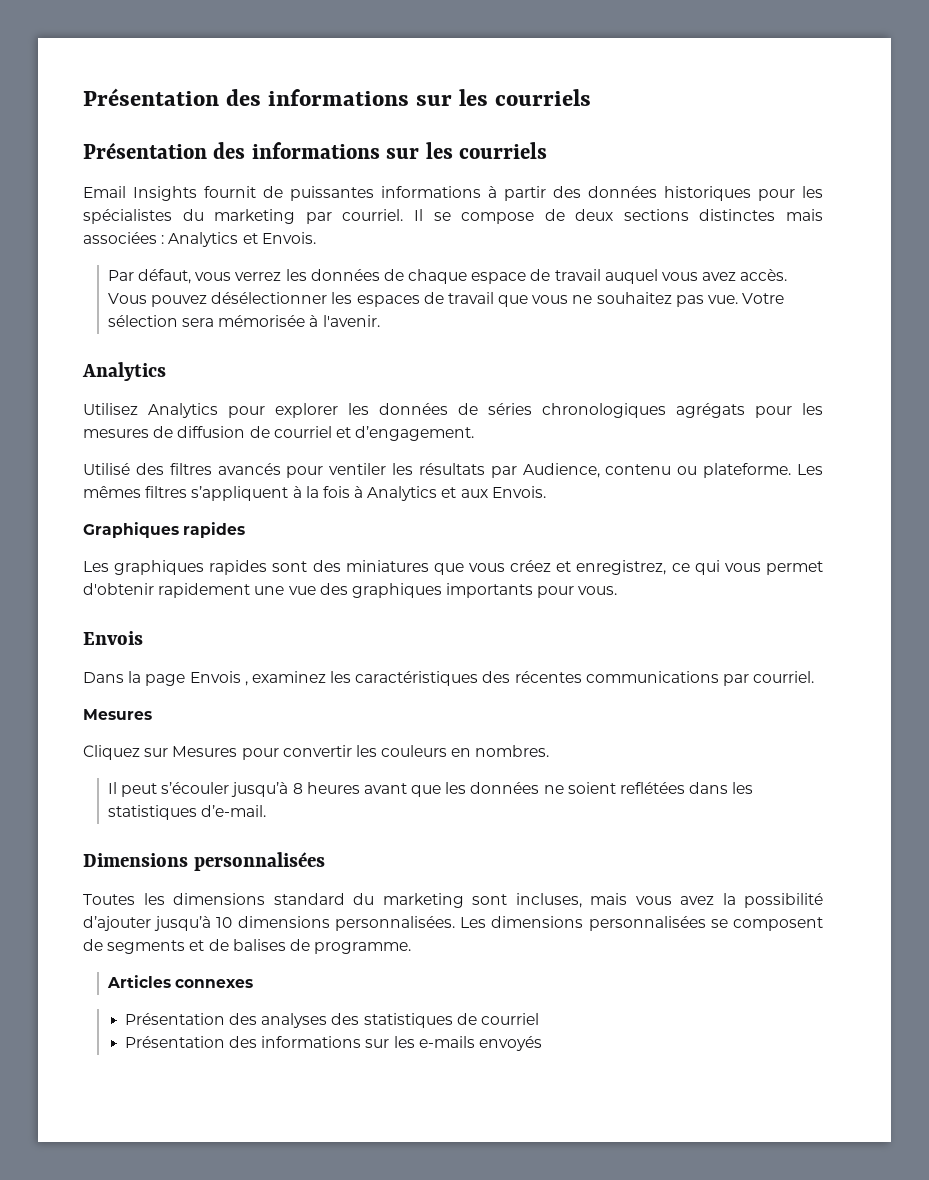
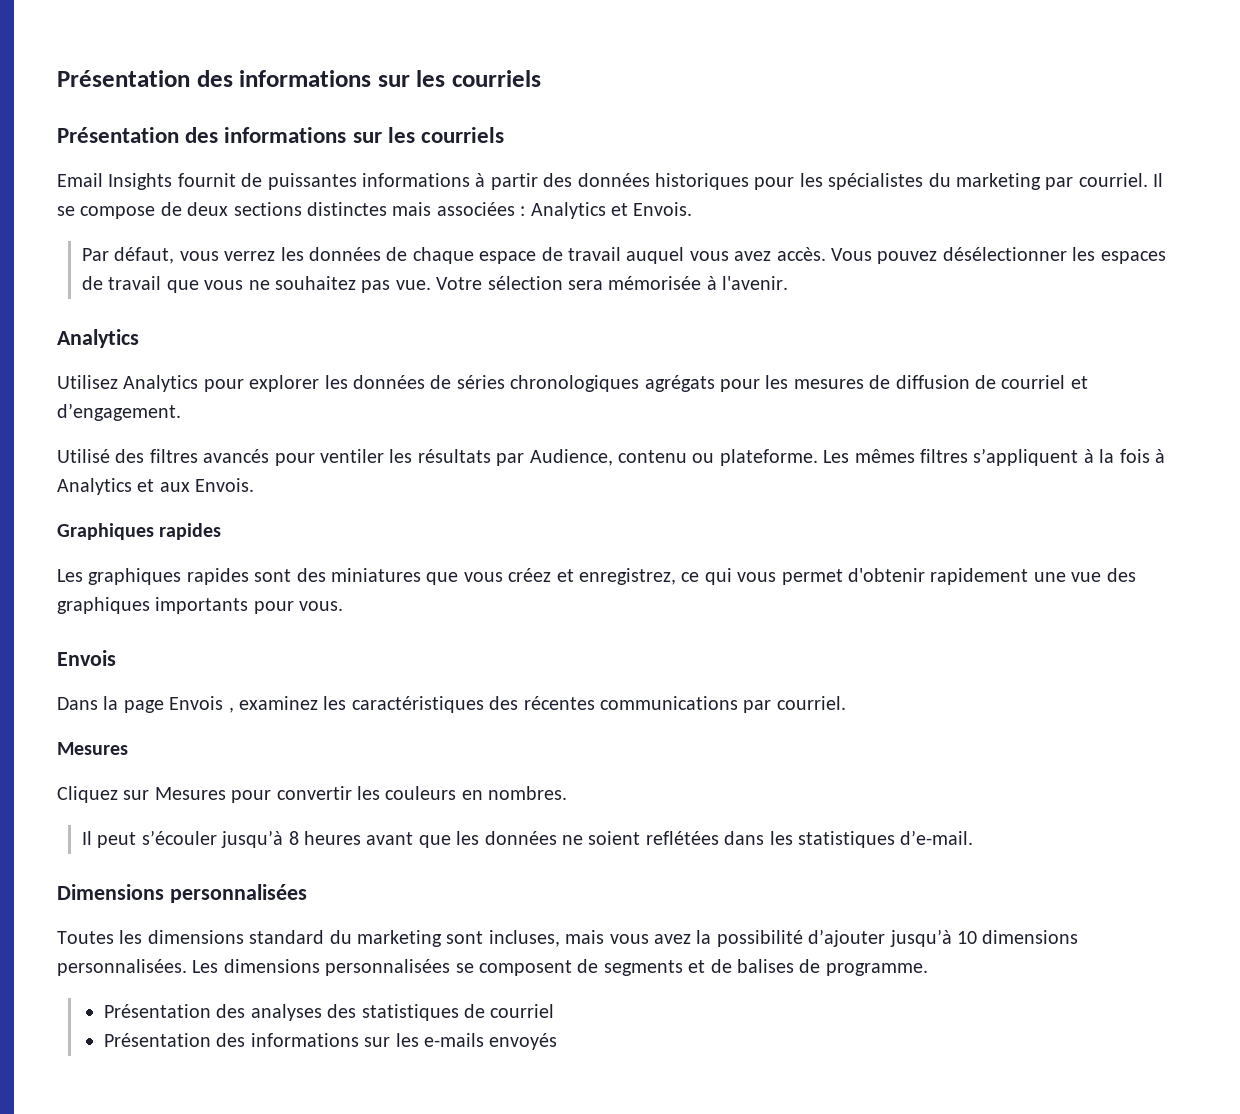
[106,975,253,988] // Articles connexes -> (928, 969) none

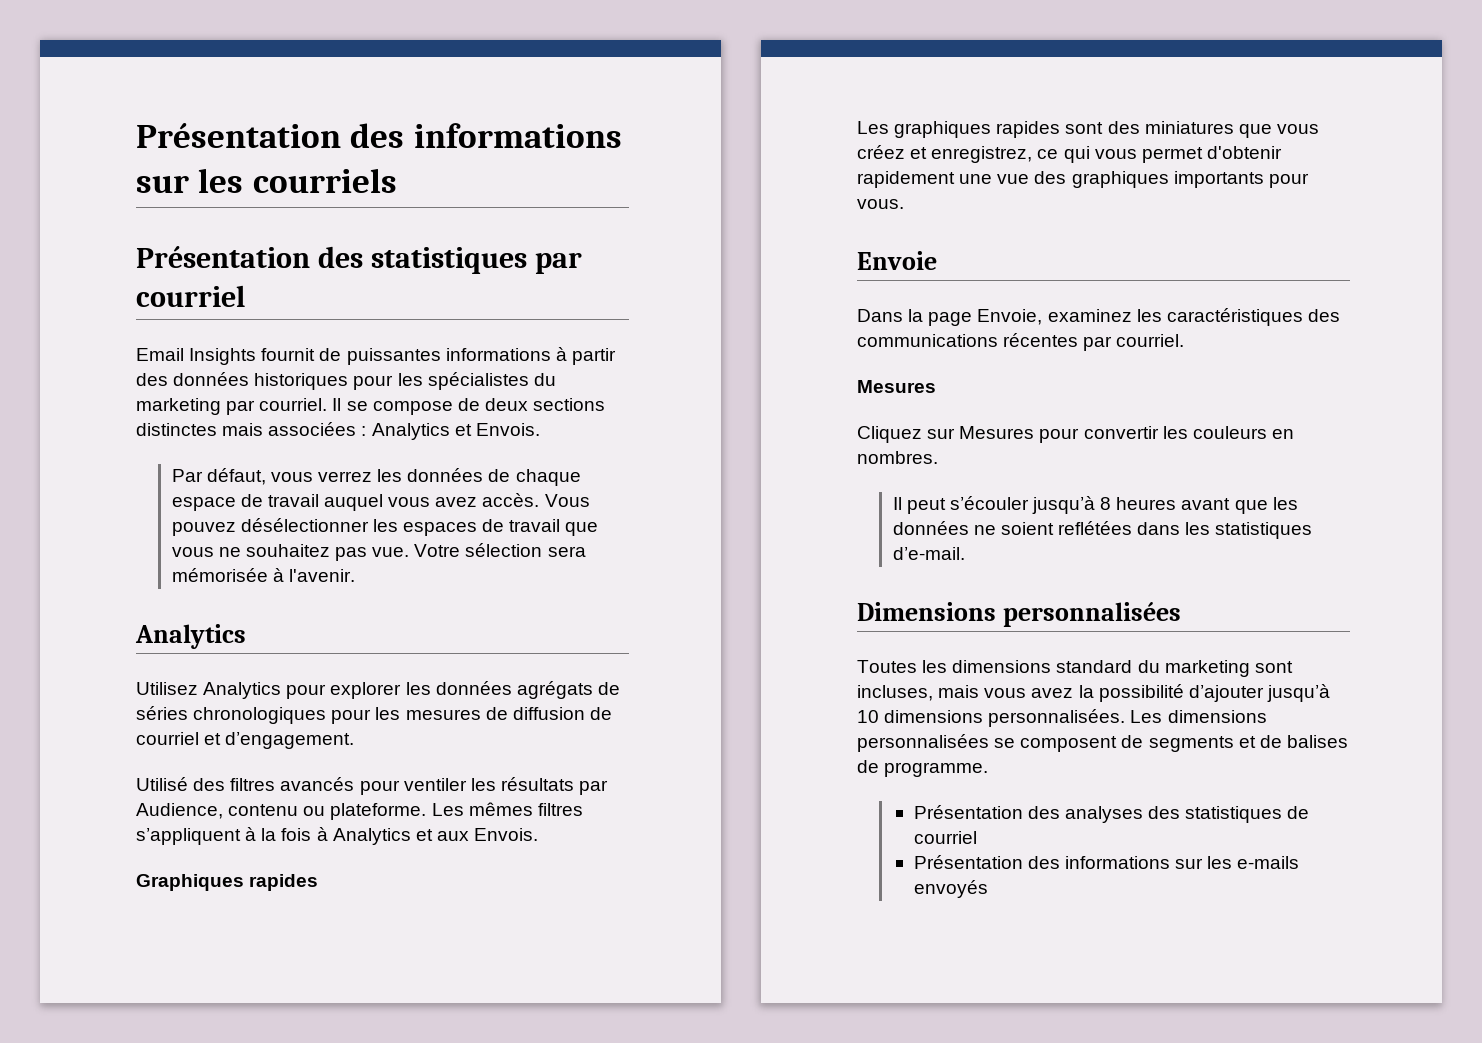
[224,127,505,143] informations sur les courriels -> [371,247,583,274] [136,285,245,307] statistiques par courriel
(425, 382) none -> [516,681,593,699] agrégats
[644,375,715,392] agrégats -> (327, 715) none
[57,650,116,666] Envois -> [857,251,937,270] Envoie
[169,696,234,713] Envois , -> [977,309,1043,325] Envoie,
[523,696,738,710] récentes communications -> [857,333,1079,347] communications récentes

